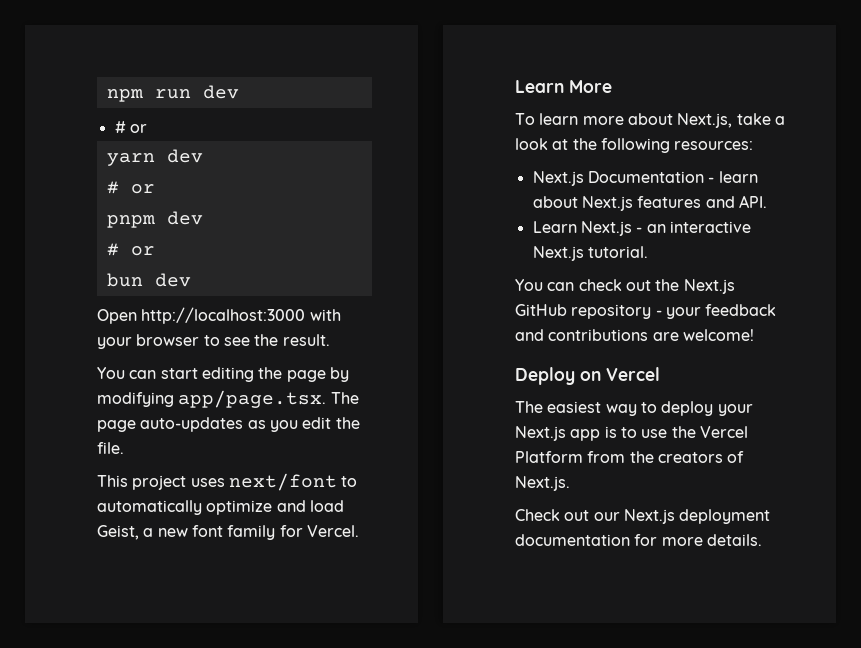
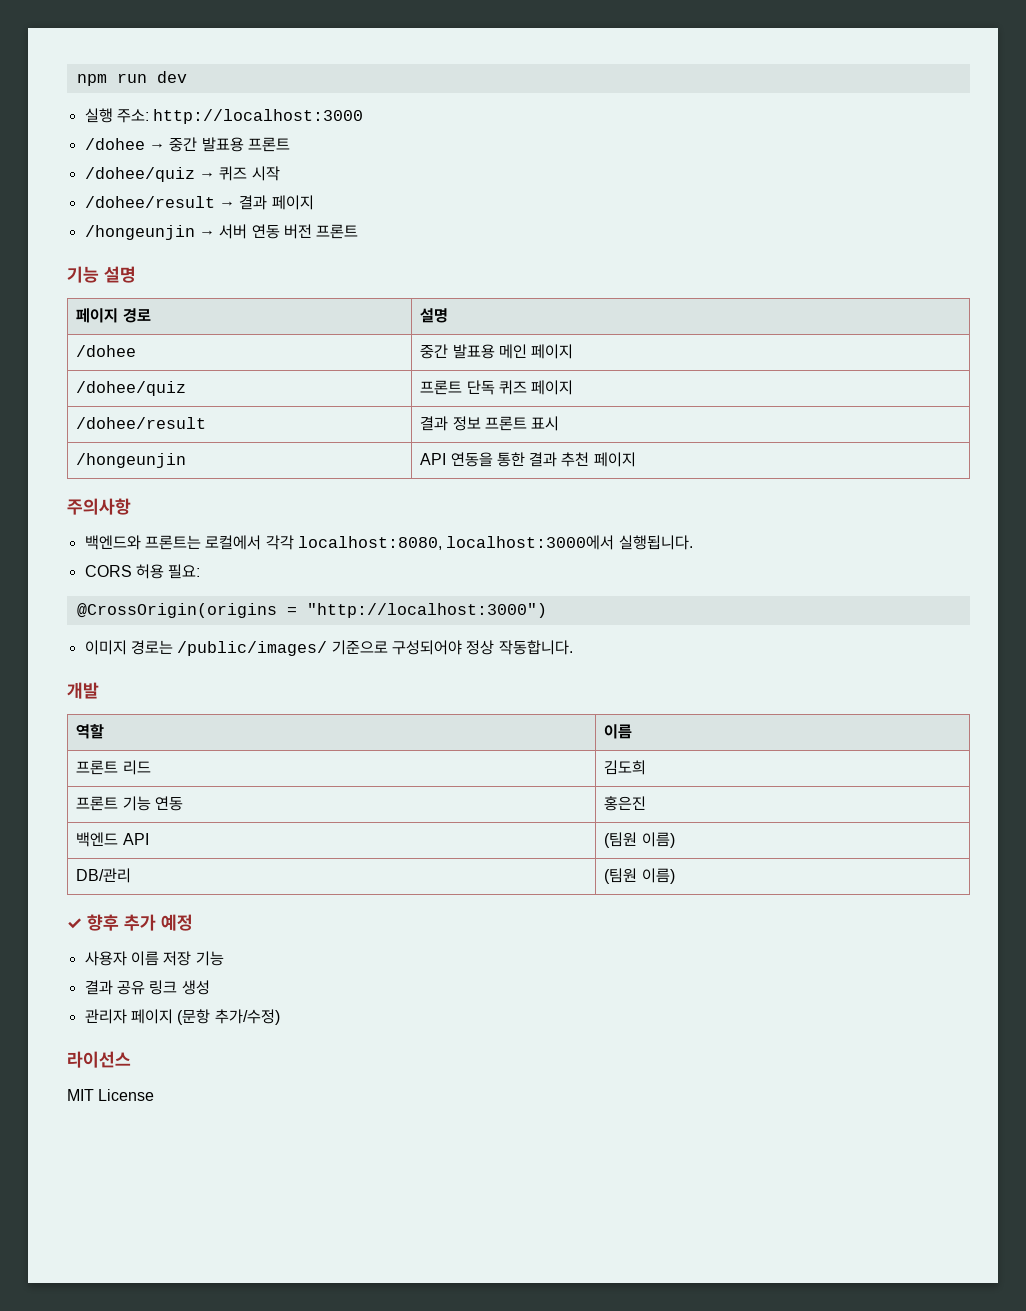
[114,121,147,133] [106,149,203,166] [106,181,155,194] [106,211,203,228] [106,243,155,256] [106,273,191,287] [97,307,341,324] [97,334,330,349] [97,367,349,382] [97,390,359,408] [97,417,360,432] [97,442,124,454] [97,473,358,491] [97,500,344,515] [97,525,359,540] [515,80,612,93] [515,113,785,128] [515,138,754,153] [532,171,758,186] [532,195,767,211] [532,221,751,236] [532,246,648,261] [515,279,735,294] [515,304,777,319] [515,329,754,341] [515,367,660,385] [515,401,753,416] [515,426,748,441] [515,451,745,463] [515,476,570,491] [515,509,771,524] [515,534,762,546] # or // yarn dev // # or // pnpm dev // # or // bun dev // Open http://localhost:3000 with your browser to see the result. // You can start editing the page by modifying app/page.tsx. The page auto-updates as you edit the file. // This project uses next/font to automatically optimize and load Geist, a new font family for Vercel. // Learn More // To learn more about Next.js, take a look at the following resources: // Next.js Documentation - learn about Next.js features and API. // Learn Next.js - an interactive Next.js tutorial. // You can check out the Next.js GitHub repository - your feedback and contributions are welcome! // Deploy on Vercel // The easiest way to deploy your Next.js app is to use the Vercel Platform from the creators of Next.js. // Check out our Next.js deployment documentation for more details. -> [84,108,364,124] [84,137,290,152] [84,166,280,182] [84,195,314,210] [84,224,359,240] [67,266,136,283] [76,308,151,323] [420,308,449,323] [76,345,137,357] [420,344,574,359] [76,381,187,396] [420,380,574,395] [76,417,207,429] [420,416,560,431] [76,453,187,468] [420,452,636,467] [67,498,131,515] [84,535,693,550] [84,564,201,579] [76,603,547,618] [84,640,573,656] [67,682,99,699] [76,724,105,739] [604,724,633,739] [76,760,151,775] [604,760,647,775] [76,796,183,811] [604,796,647,811] [76,832,149,847] [604,832,675,848] [76,868,132,883] [604,868,675,884] [67,914,193,931] [84,951,224,966] [84,980,210,995] [84,1009,280,1025] [67,1051,131,1068] [67,1089,155,1101] 실행 주소: http://localhost:3000 // /dohee → 중간 발표용 프론트 // /dohee/quiz → 퀴즈 시작 // /dohee/result → 결과 페이지 // /hongeunjin → 서버 연동 버전 프론트 // 기능 설명 // 페이지 경로 | 설명 // /dohee | 중간 발표용 메인 페이지 // /dohee/quiz | 프론트 단독 퀴즈 페이지 // /dohee/result | 결과 정보 프론트 표시 // /hongeunjin | API 연동을 통한 결과 추천 페이지 // 주의사항 // 백엔드와 프론트는 로컬에서 각각 localhost:8080, localhost:3000에서 실행됩니다. // CORS 허용 필요: // @CrossOrigin(origins = "http://localhost:3000") // 이미지 경로는 /public/images/ 기준으로 구성되어야 정상 작동합니다. // 개발 // 역할 | 이름 // 프론트 리드 | 김도희 // 프론트 기능 연동 | 홍은진 // 백엔드 API | (팀원 이름) // DB/관리 | (팀원 이름) // ✓ 향후 추가 예정 // 사용자 이름 저장 기능 // 결과 공유 링크 생성 // 관리자 페이지 (문항 추가/수정) // 라이선스 // MIT License

